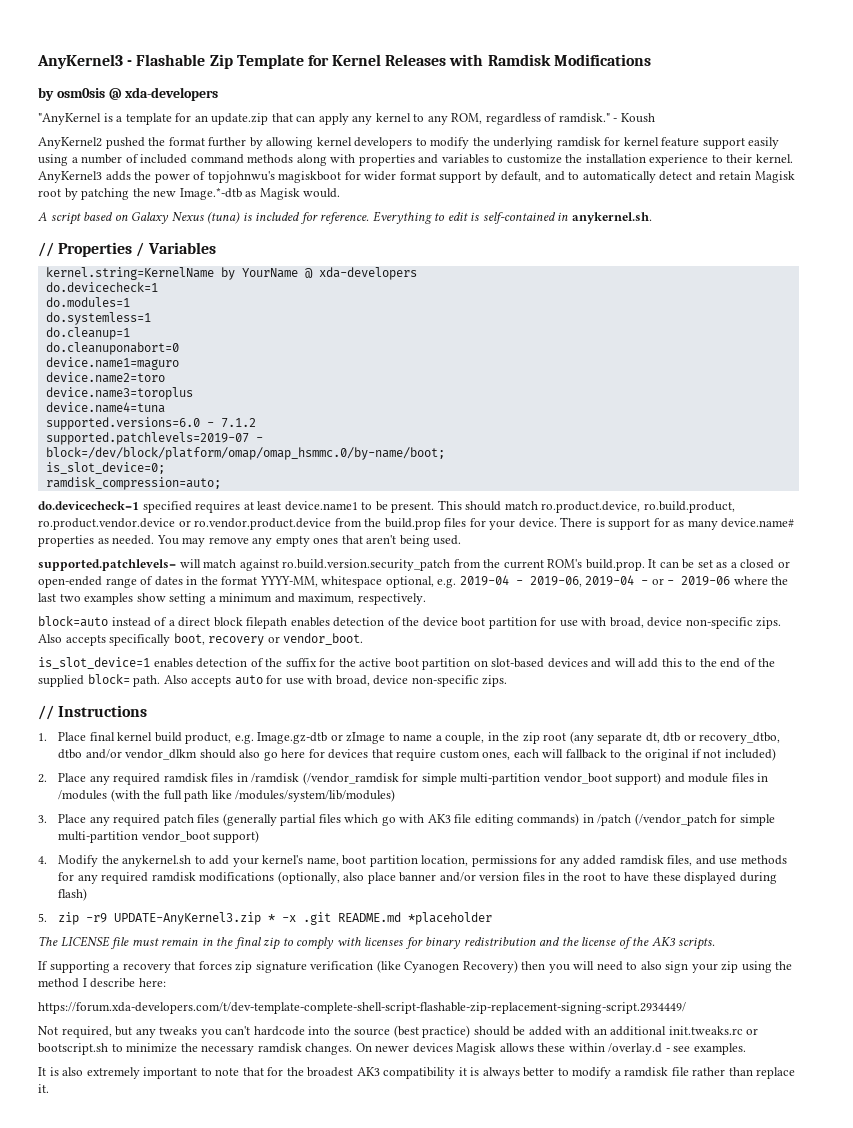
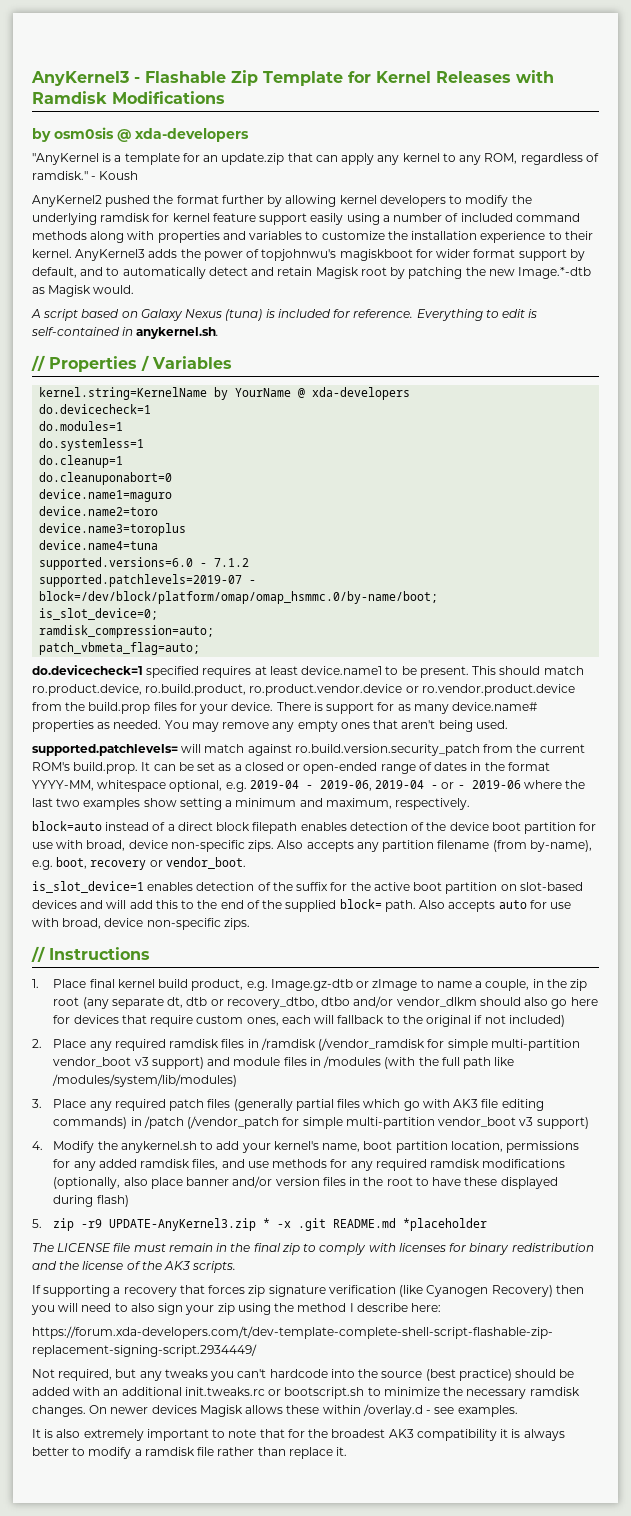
(221, 483) none -> [39,642,201,655] // patch_vbmeta_flag=auto;
[109,634,171,646] specifically -> [356,840,592,852] [32,860,53,870] any partition filename (from by-name), e.g.
(612, 778) none -> [134,1057,149,1066] v3
(210, 836) none -> [519,1117,534,1126] v3

